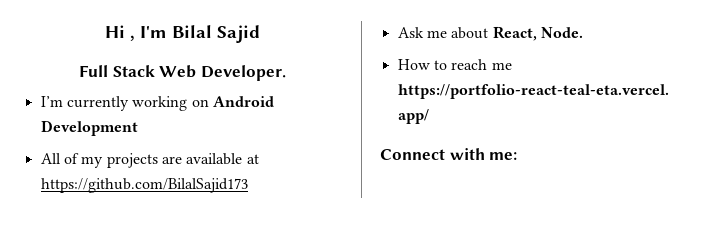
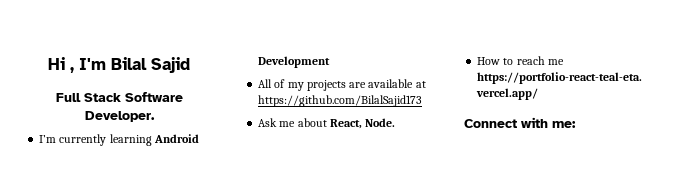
[159,65,197,78] Web -> [124,92,183,102] Software
[132,96,209,111] working on -> [109,134,152,146] learning

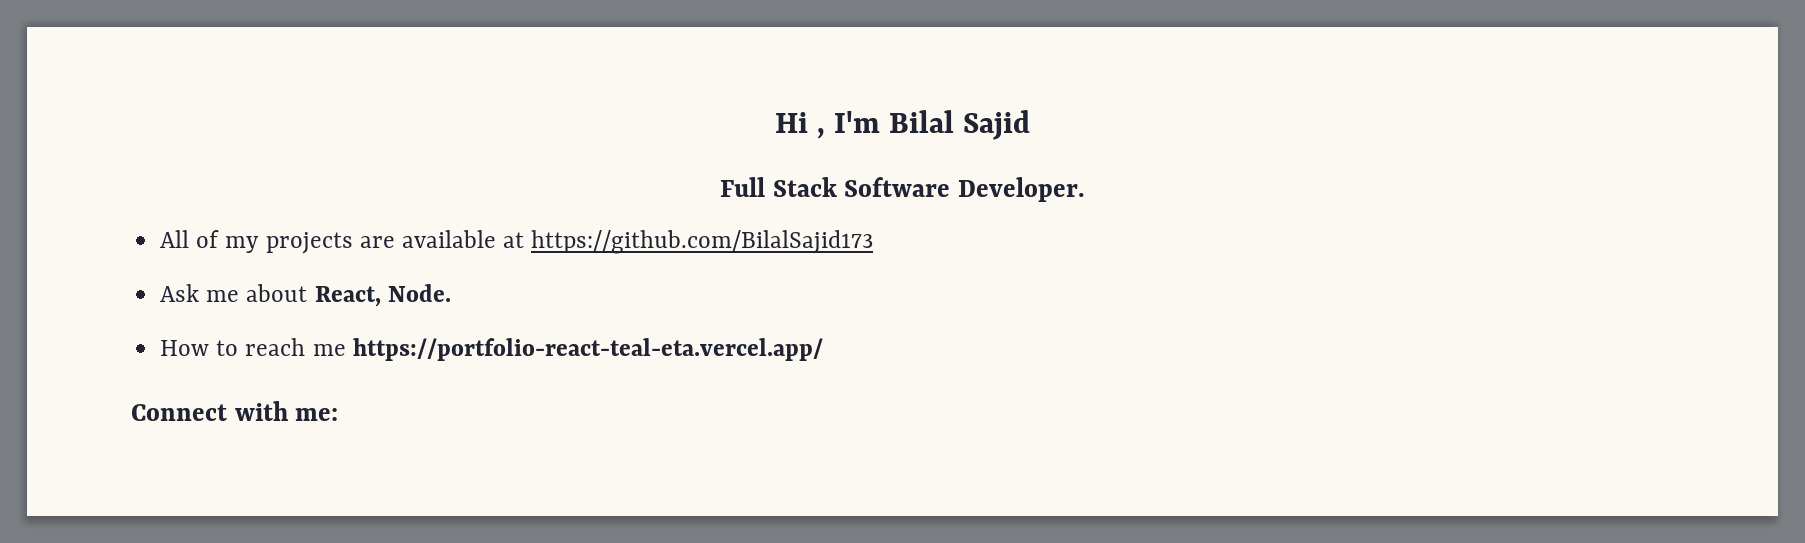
[39,134,199,146] [258,56,331,68] // I’m currently learning Android Development -> (1086, 189) none

